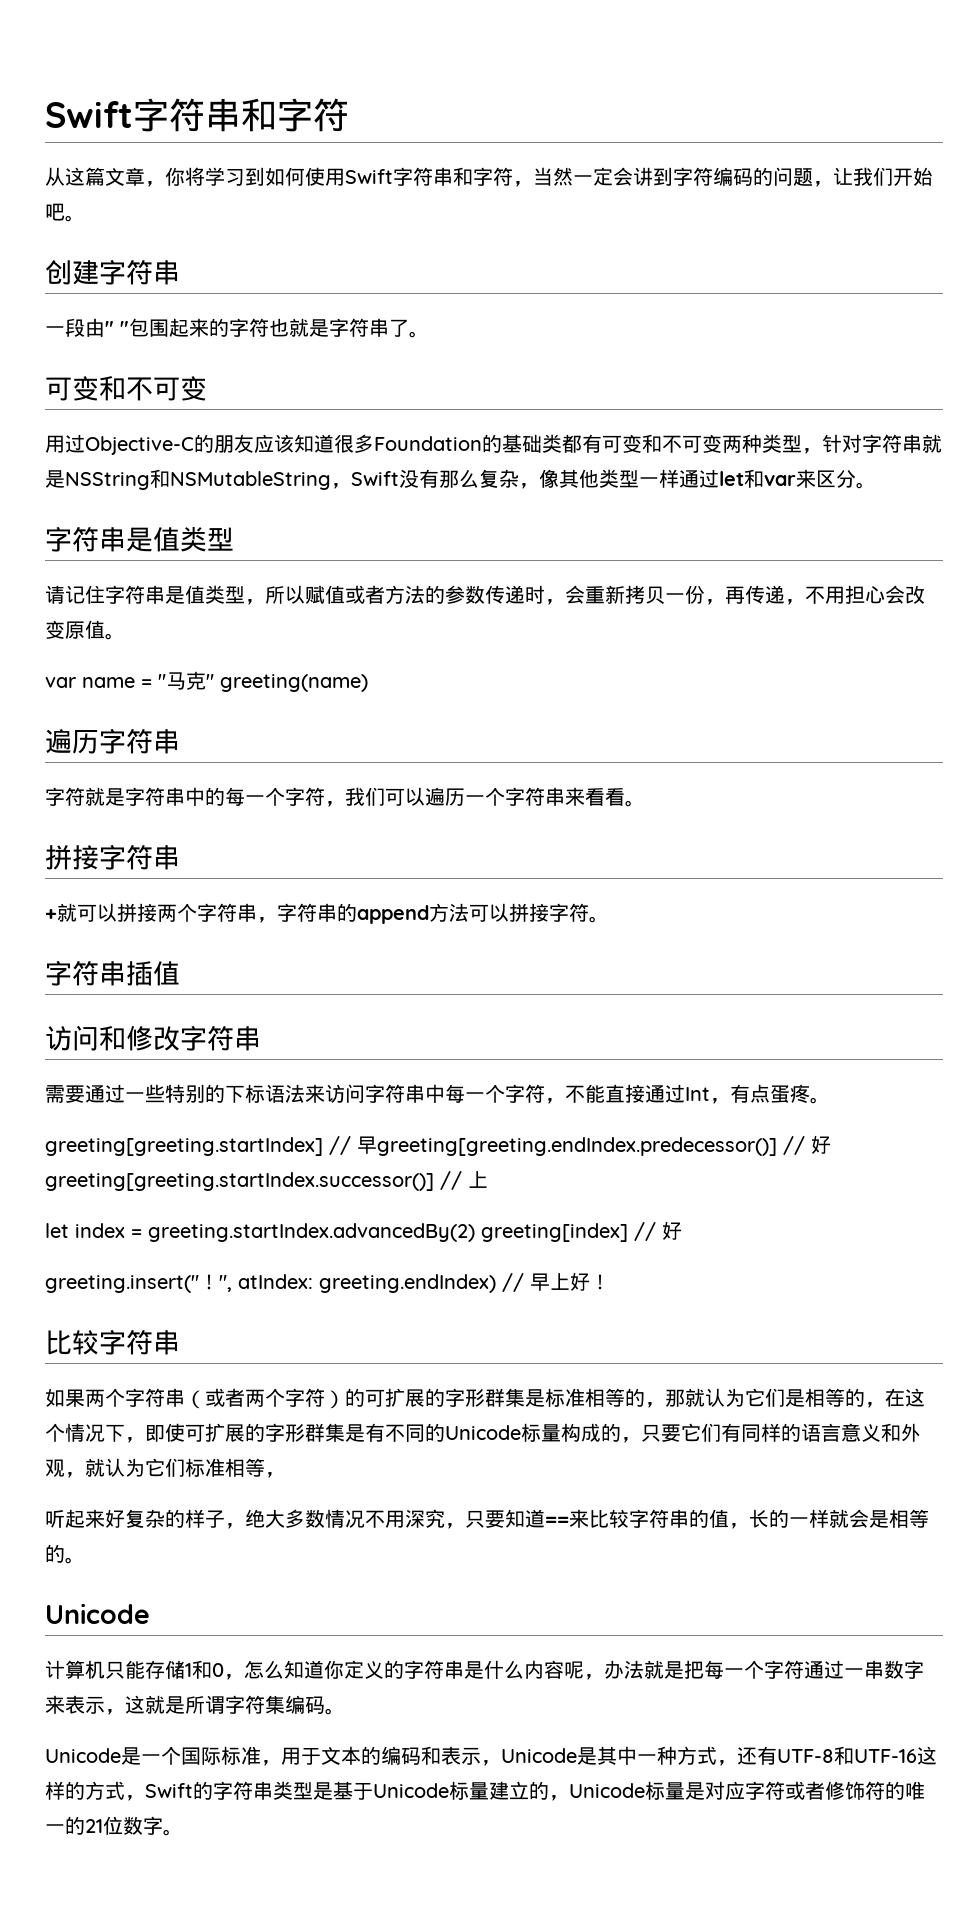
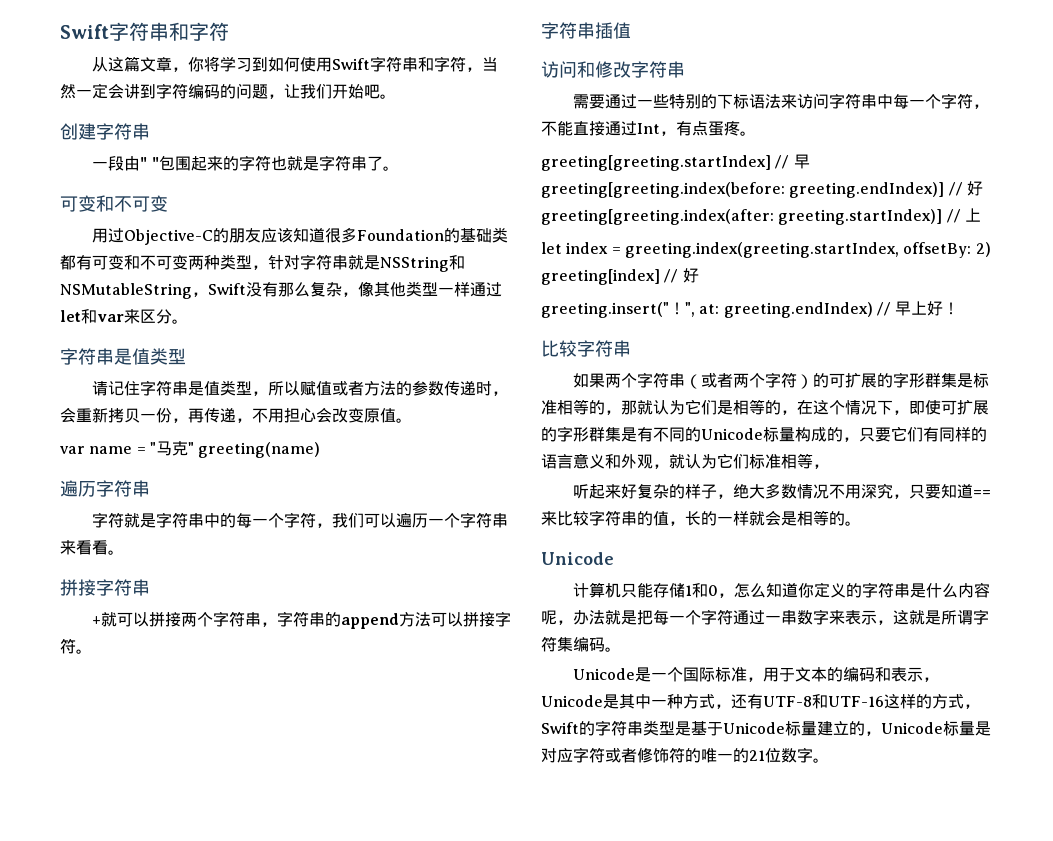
[377,1135,831,1156] [45,1172,434,1191] greeting[greeting.endIndex.predecessor()] // 好greeting[greeting.startIndex.successor()] -> [541,181,983,198] [541,209,943,225] greeting[greeting.index(before: greeting.endIndex)] // 好greeting[greeting.index(after: greeting.startIndex)]
[148,1223,475,1242] greeting.startIndex.advancedBy(2) -> [624,242,991,258] greeting.index(greeting.startIndex, offsetBy: 2)
[238,1274,313,1289] atIndex: -> [699,304,720,314] at:

